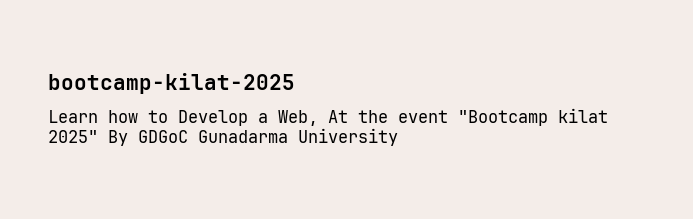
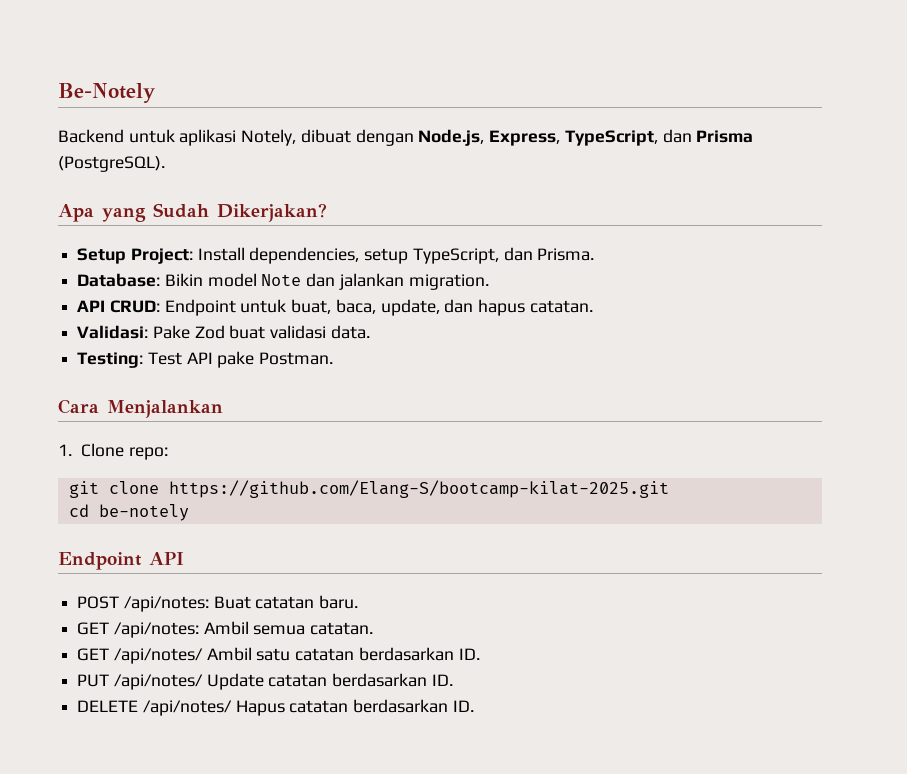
[48,73,295,94] [48,108,608,126] [48,128,398,146] bootcamp-kilat-2025 // Learn how to Develop a Web, At the event "Bootcamp kilat 2025" By GDGoC Gunadarma University -> [58,83,155,103] [58,129,754,146] [58,156,165,172] [58,203,327,222] [77,247,595,264] [77,273,489,290] [77,299,593,316] [77,325,370,339] [77,351,334,368] [58,399,223,418] [58,443,169,460] [68,480,669,498] [68,504,189,521] [58,552,184,570] [77,595,359,612] [77,621,374,638] [77,647,480,664] [77,673,453,690] [77,699,474,716] Be-Notely // Backend untuk aplikasi Notely, dibuat dengan Node.js, Express, TypeScript, dan Prisma (PostgreSQL). // Apa yang Sudah Dikerjakan? // Setup Project: Install dependencies, setup TypeScript, dan Prisma. // Database: Bikin model Note dan jalankan migration. // API CRUD: Endpoint untuk buat, baca, update, dan hapus catatan. // Validasi: Pake Zod buat validasi data. // Testing: Test API pake Postman. // Cara Menjalankan // 1. Clone repo: // git clone https://github.com/Elang-S/bootcamp-kilat-2025.git // cd be-notely // Endpoint API // POST /api/notes: Buat catatan baru. // GET /api/notes: Ambil semua catatan. // GET /api/notes/ Ambil satu catatan berdasarkan ID. // PUT /api/notes/ Update catatan berdasarkan ID. // DELETE /api/notes/ Hapus catatan berdasarkan ID.

